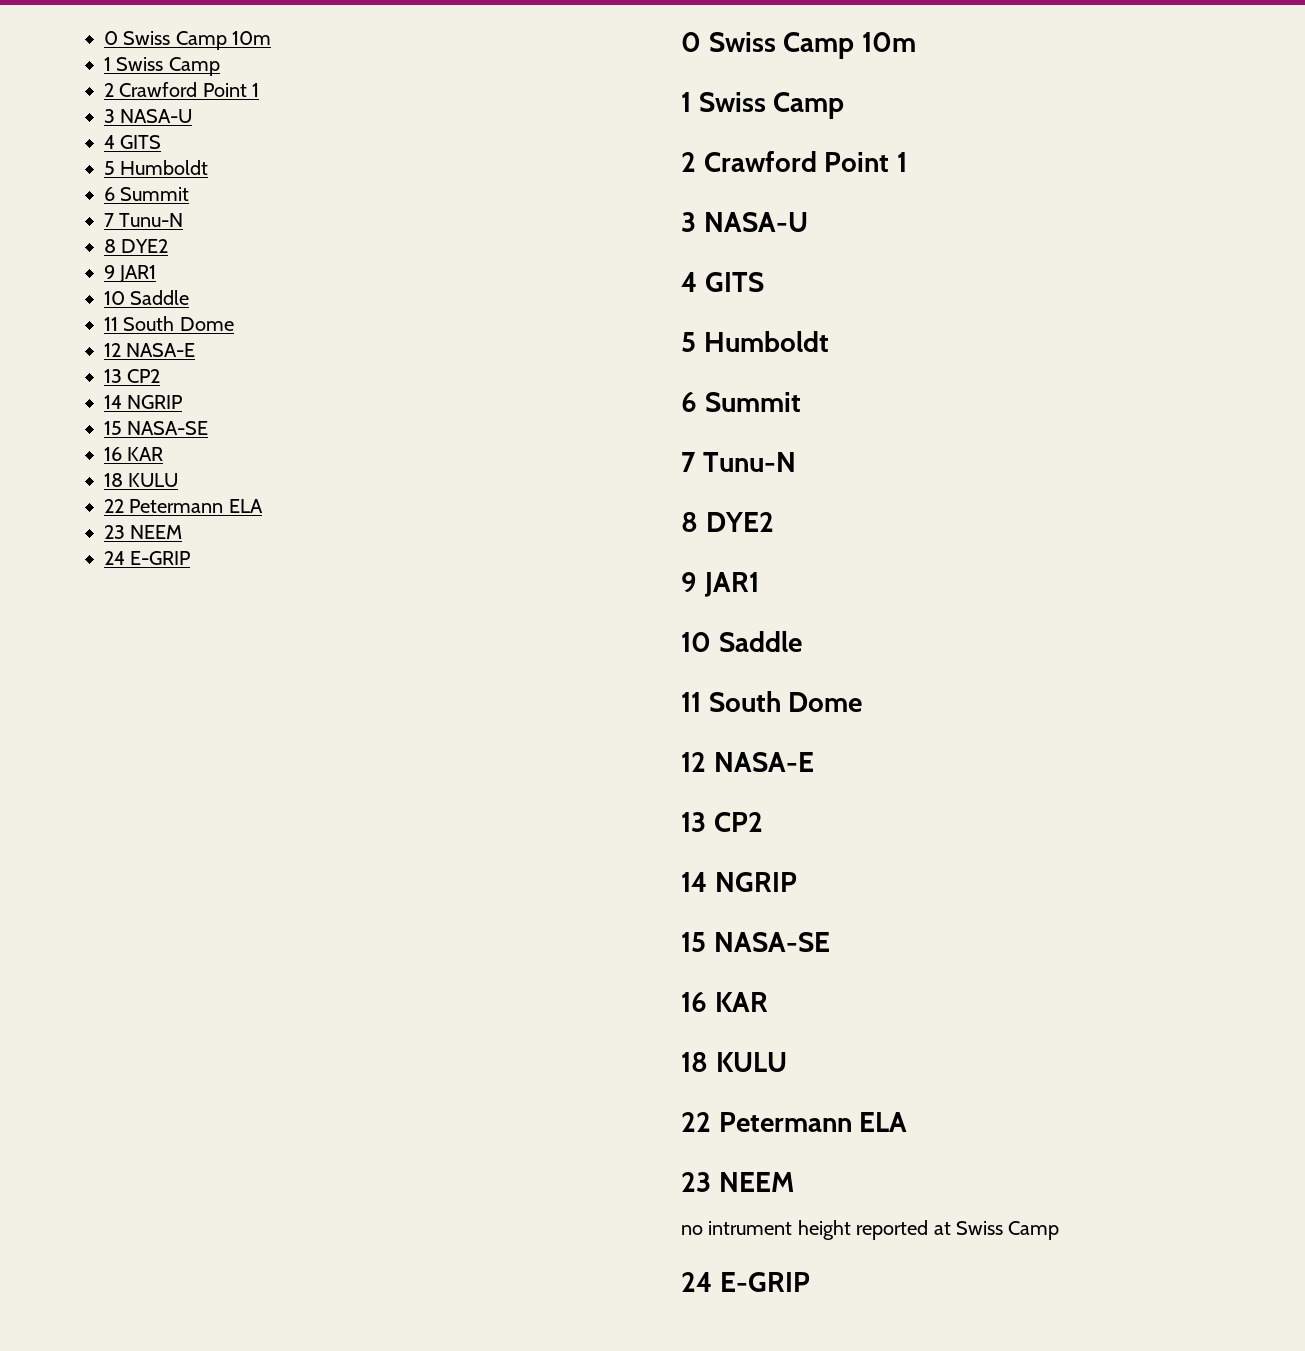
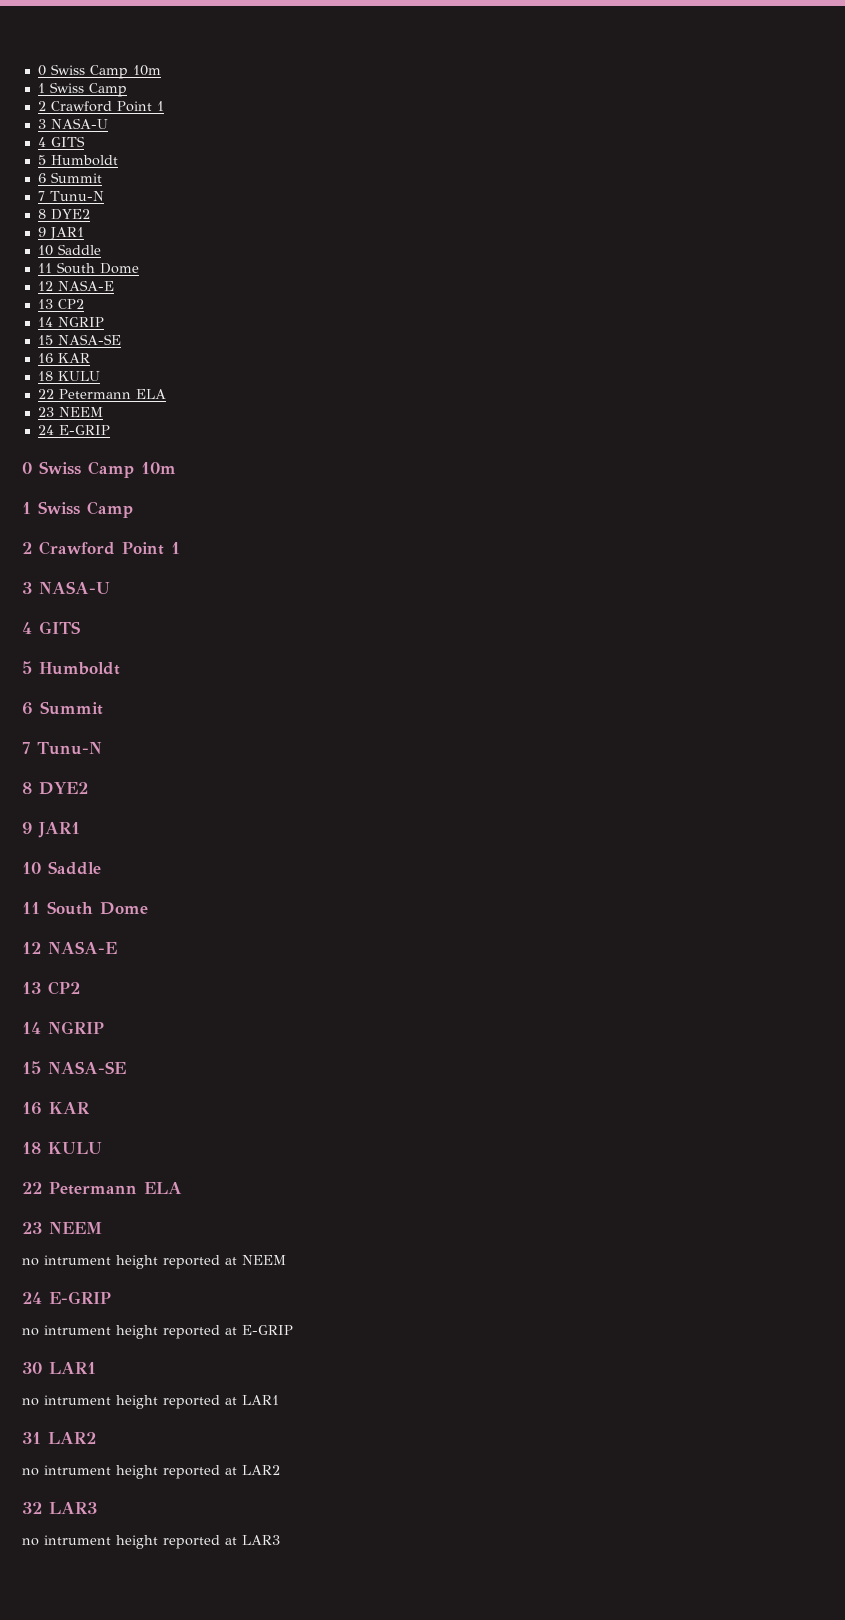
[956,1221,1060,1240] [681,1272,810,1292] Swiss Camp // 24 E-GRIP -> [242,1255,286,1265] [22,1291,111,1304] [22,1325,293,1339] [22,1362,96,1374] [22,1395,279,1409] [22,1432,96,1444] [22,1465,280,1479] [22,1502,97,1514] [22,1535,280,1549] NEEM // 24 E-GRIP // no intrument height reported at E-GRIP // 30 LAR1 // no intrument height reported at LAR1 // 31 LAR2 // no intrument height reported at LAR2 // 32 LAR3 // no intrument height reported at LAR3

